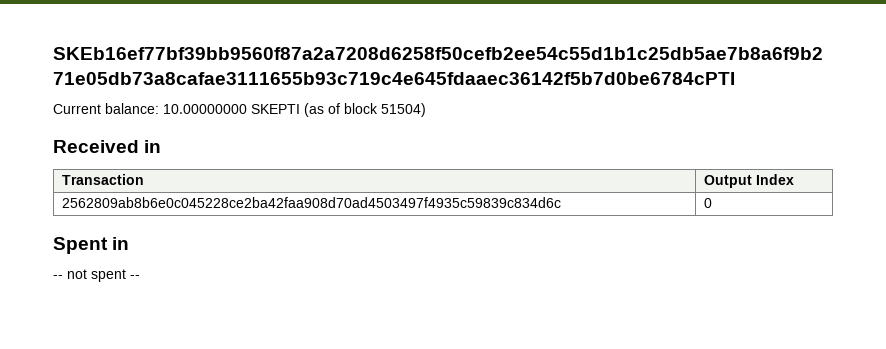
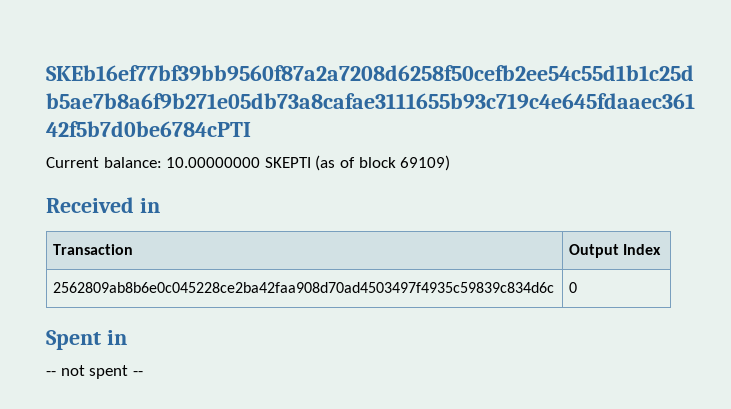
[381,103,426,117] 51504) -> [400,155,451,171] 69109)

